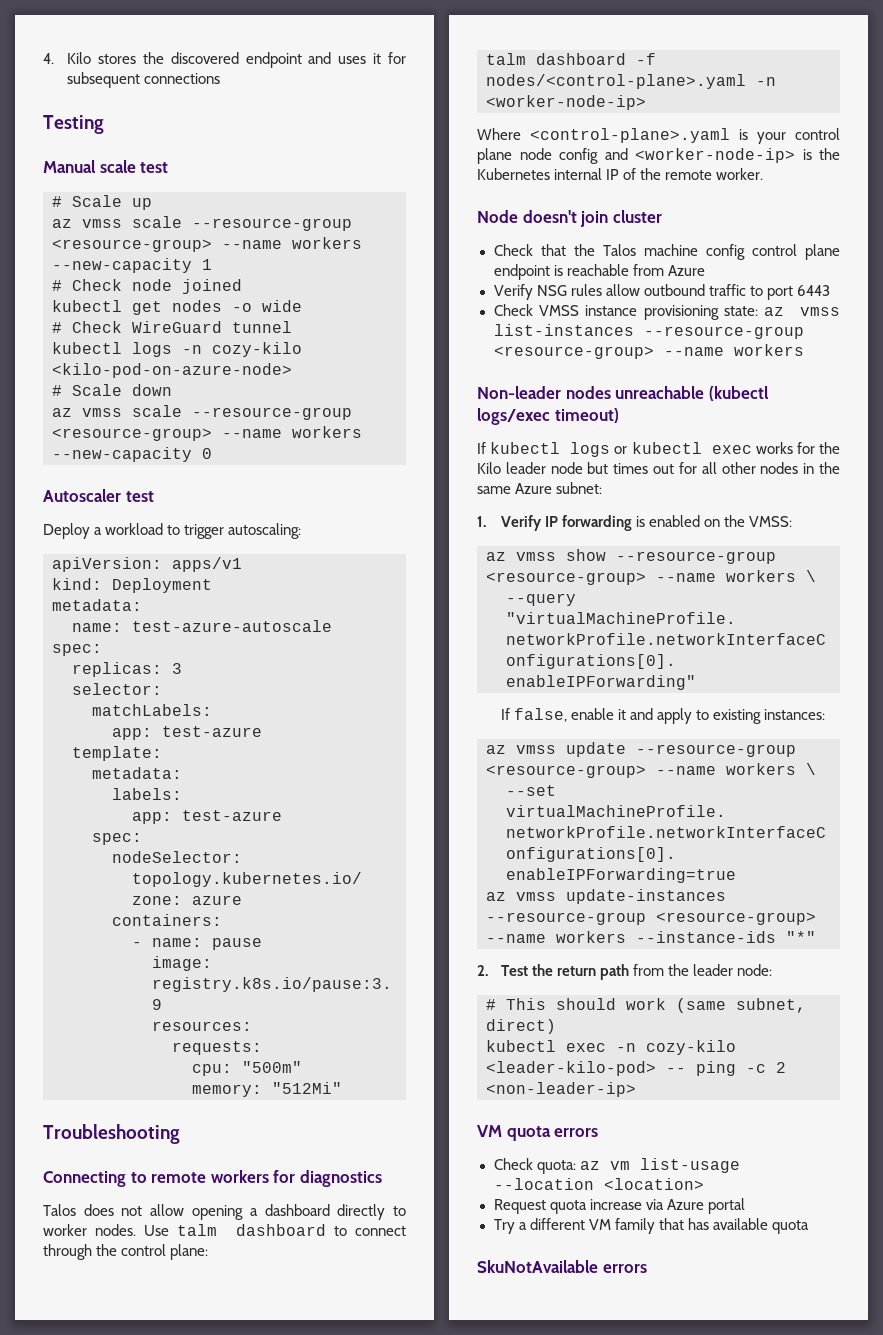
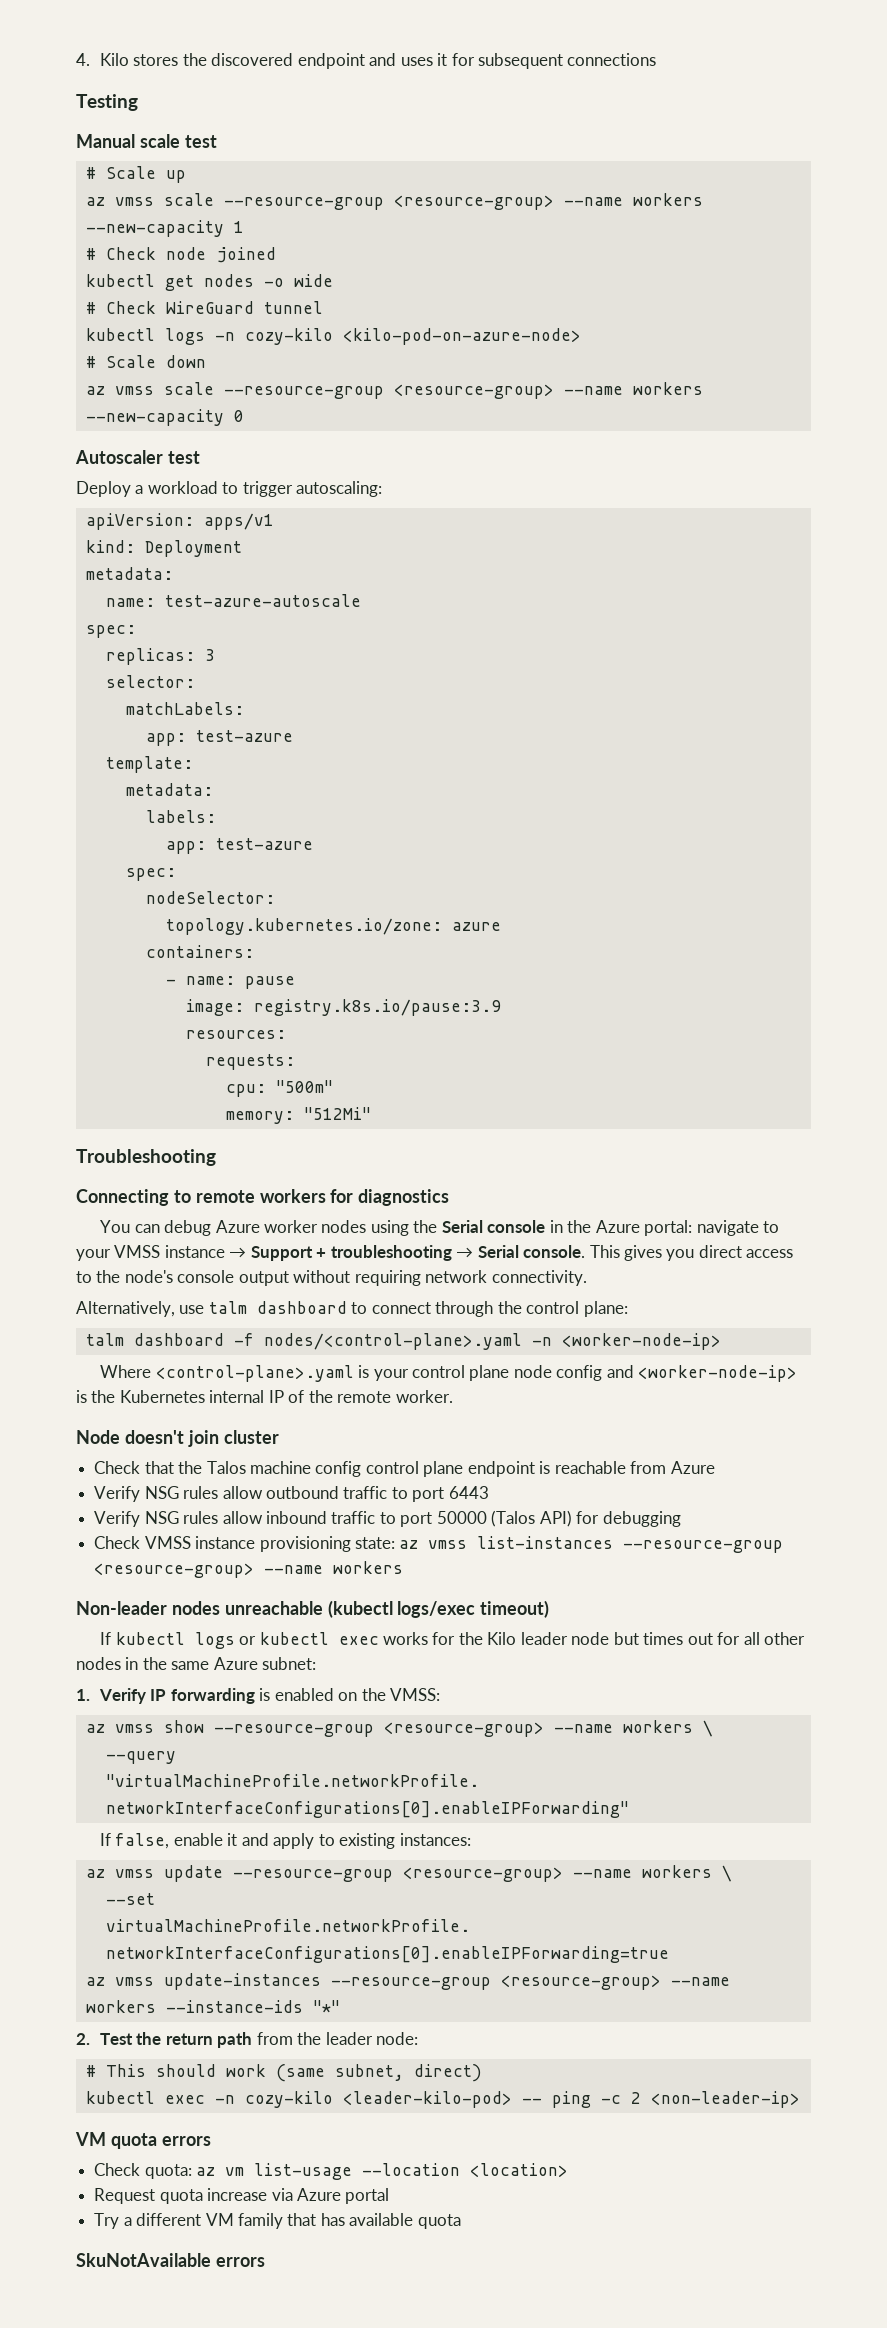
[43,1204,406,1220] [43,1224,169,1236] Talos does not allow opening a dashboard directly to worker nodes. Use -> [100,1220,780,1236] [76,1245,794,1261] [76,1270,587,1286] [76,1301,205,1317] You can debug Azure worker nodes using the Serial console in the Azure portal: navigate to your VMSS instance → Support + troubleshooting → Serial console. This gives you direct access to the node's console output without requiring network connectivity. // Alternatively, use
(830, 290) none -> [94,1510,681,1527] // Verify NSG rules allow inbound traffic to port 50000 (Talos API) for debugging

